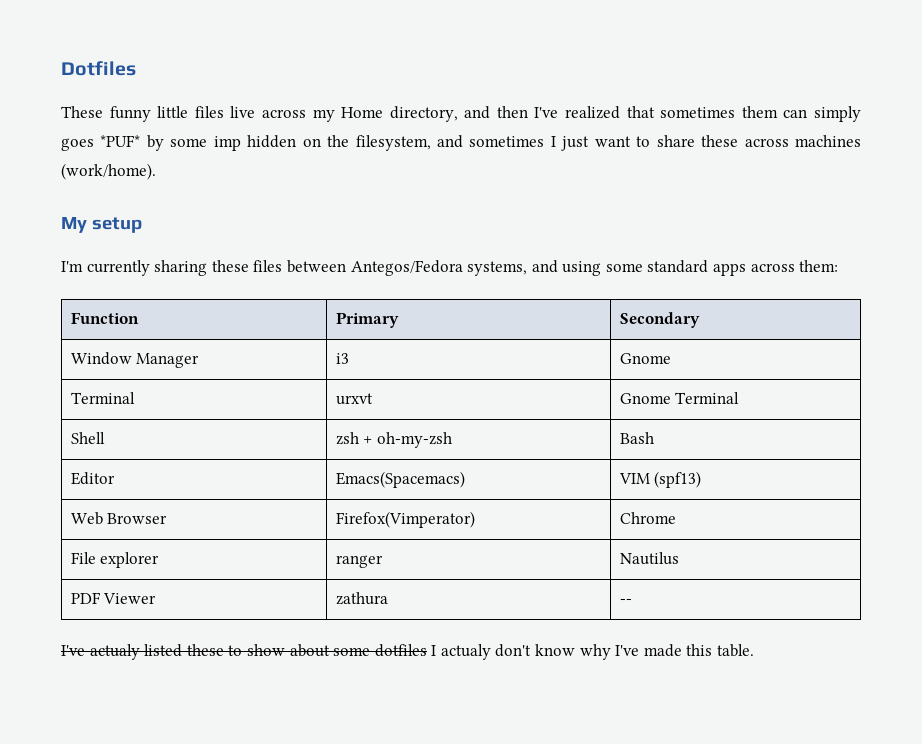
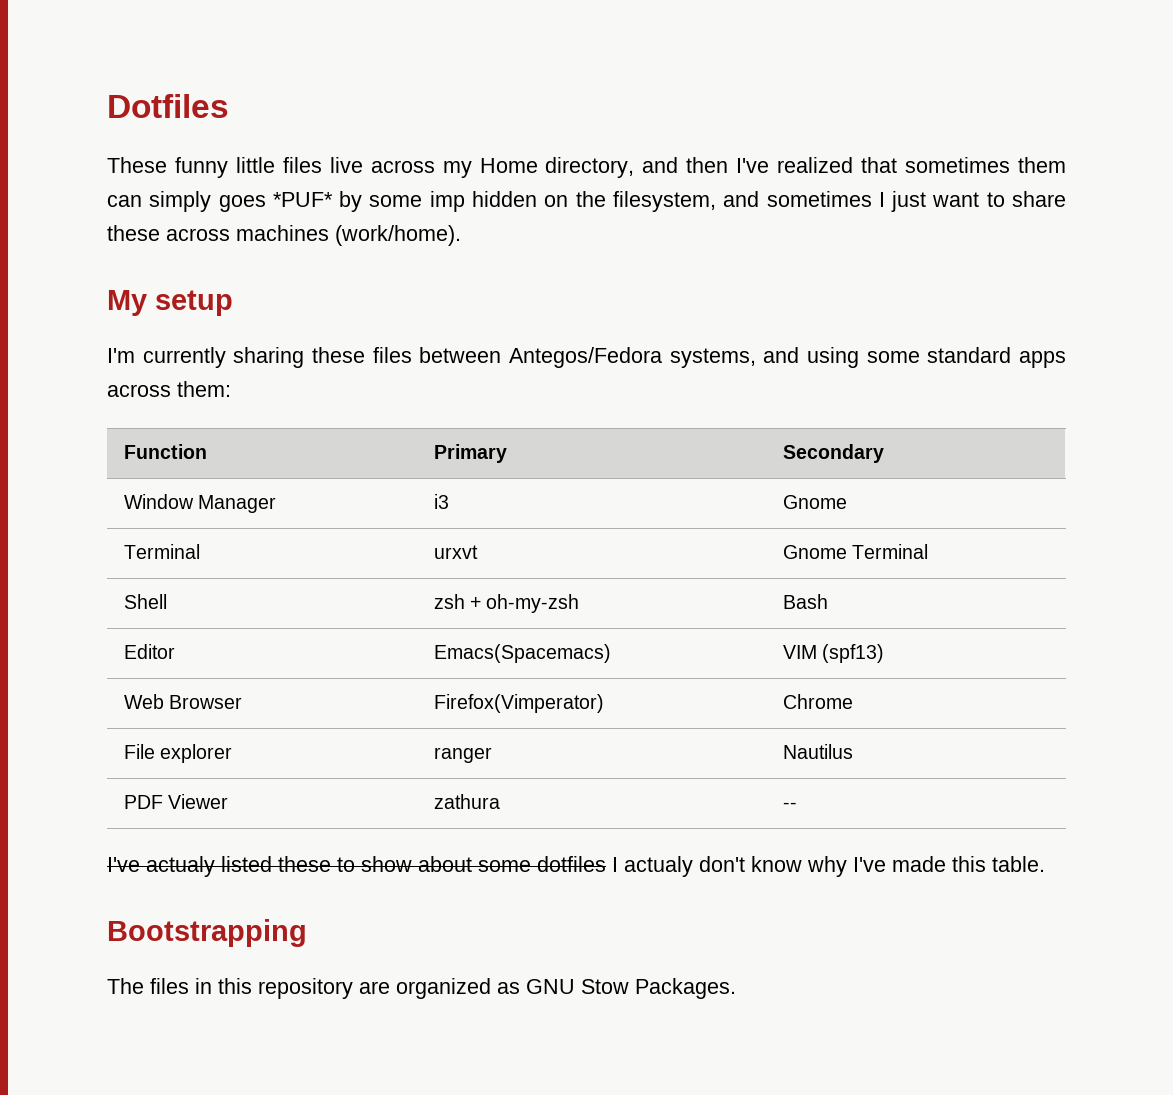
(755, 650) none -> [107,919,307,947] [107,978,736,999] // Bootstrapping // The files in this repository are organized as GNU Stow Packages.

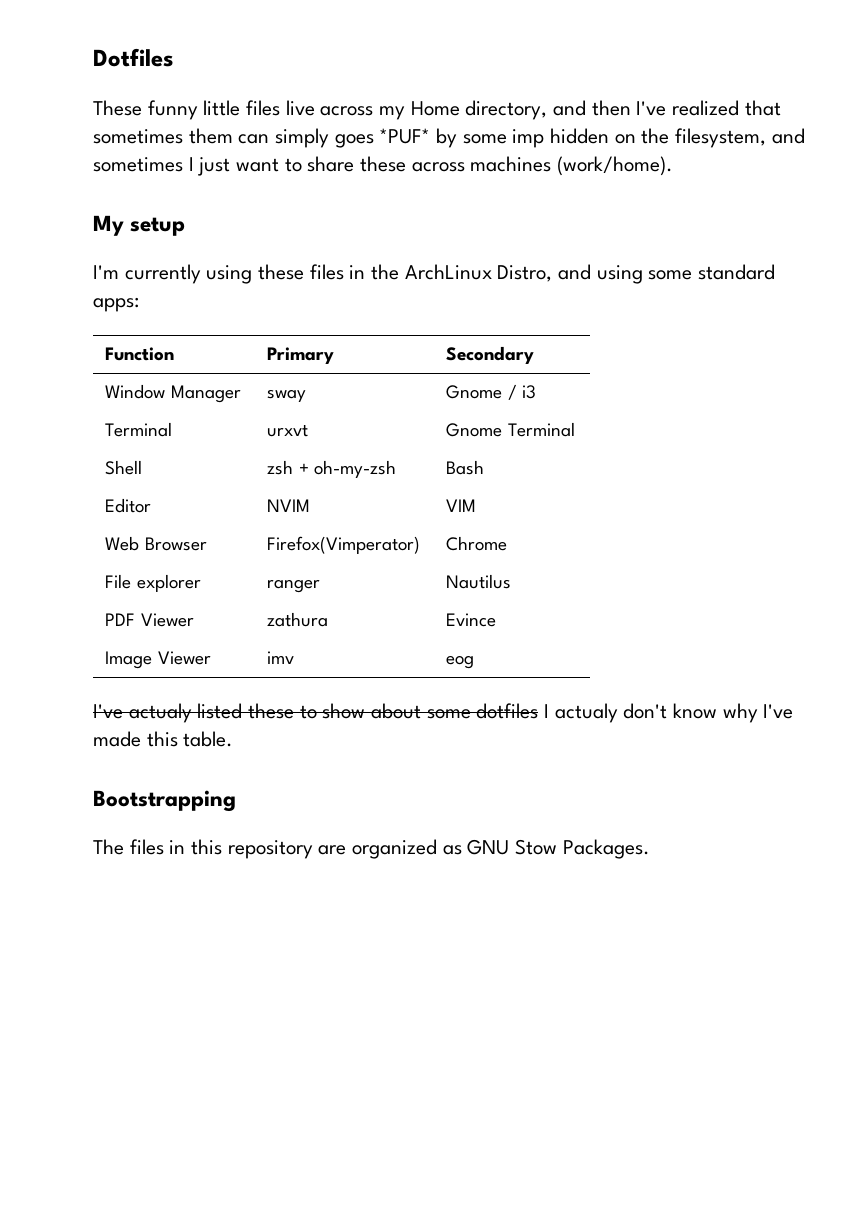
[233,347,305,368] sharing -> [206,265,253,284] using
[419,347,756,368] between Antegos/Fedora systems, -> [349,264,553,282] in the ArchLinux Distro,
[1018,351,1066,368] [107,381,231,397] apps across them: -> [93,297,139,312] apps:
[433,494,449,509] [782,495,847,509] i3 | Gnome -> [267,389,307,402] [446,384,536,400] sway | Gnome / i3
[433,644,611,663] Emacs(Spacemacs) -> [267,499,311,512] NVIM
[821,644,884,663] (spf13) -> (477, 505) none
[782,802,797,809] -- -> [446,613,497,627] [105,651,211,669] [267,651,295,664] [446,655,475,669] Evince // Image Viewer | imv | eog

